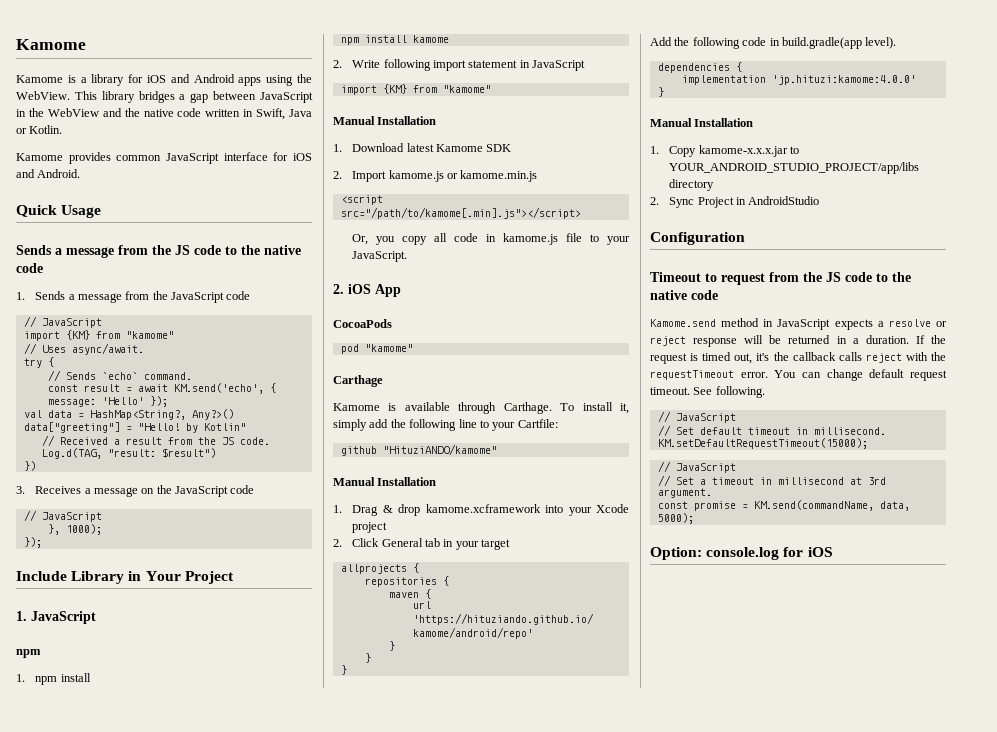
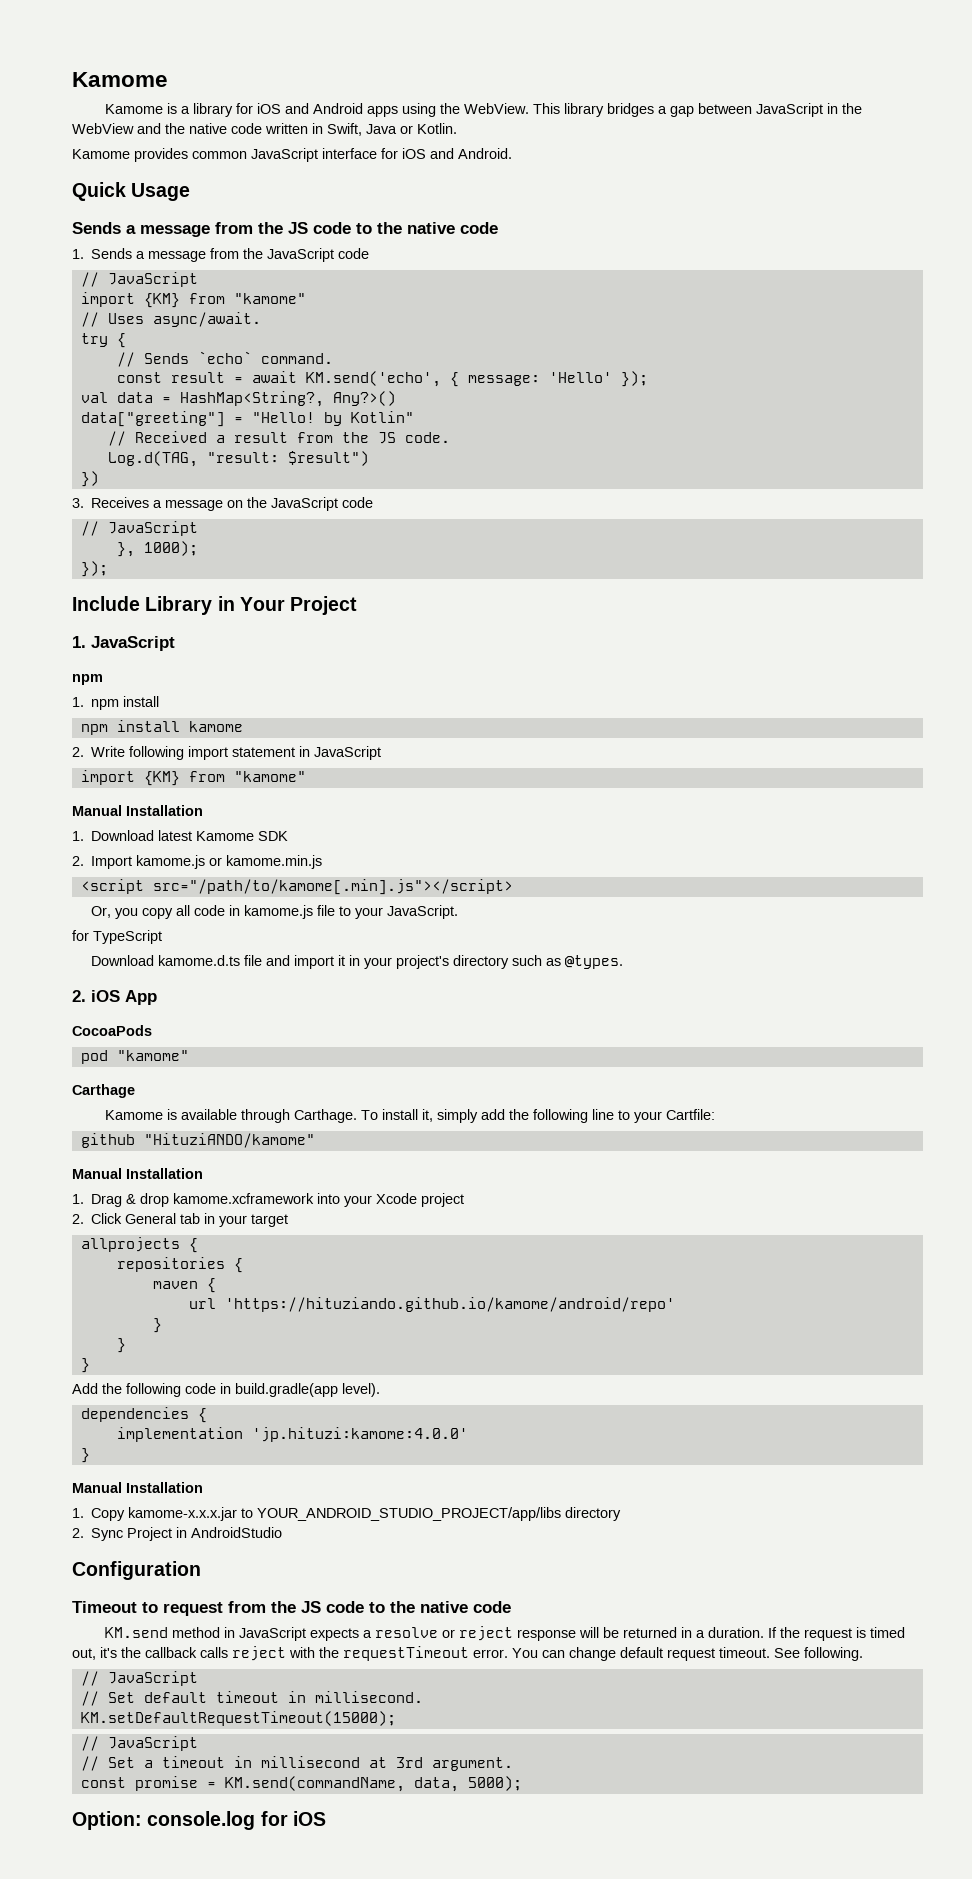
(408, 256) none -> [72,930,162,944] [90,955,623,969] // for TypeScript // Download kamome.d.ts file and import it in your project's directory such as @types.
[650,319,716,327] Kamome.send -> [105,1627,169,1638] KM.send

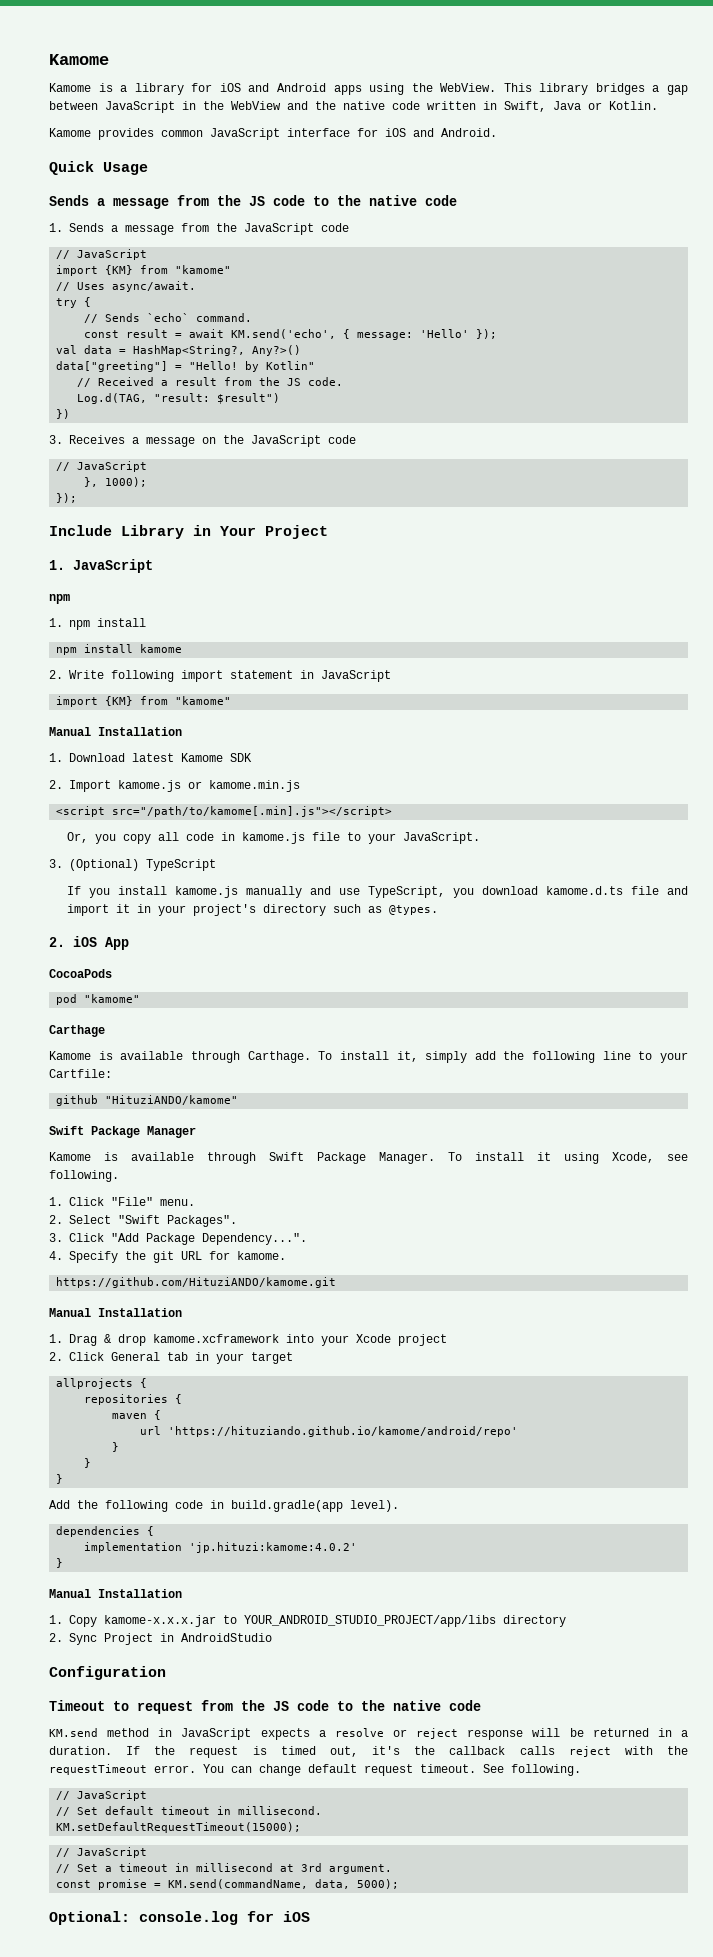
[72,930,89,941] for -> [49,859,139,871] 3. (Optional)
[90,955,154,966] Download -> [66,886,538,898] If you install kamome.js manually and use TypeScript, you download
(315, 1140) none -> [49,1126,196,1138] [49,1152,688,1164] [49,1170,119,1182] [49,1197,195,1206] [49,1215,237,1227] [49,1233,307,1245] [49,1251,286,1263] [56,1277,337,1288] // Swift Package Manager // Kamome is available through Swift Package Manager. To install it using Xcode, see following. // 1. Click "File" menu. // 2. Select "Swift Packages". // 3. Click "Add Package Dependency...". // 4. Specify the git URL for kamome. // https://github.com/HituziANDO/kamome.git
[251,1427,468,1442] 'jp.hituzi:kamome:4.0.0' -> [189,1542,358,1553] 'jp.hituzi:kamome:4.0.2'
[72,1811,142,1830] Option: -> [49,1911,130,1925] Optional:

